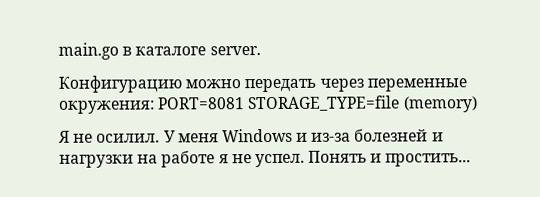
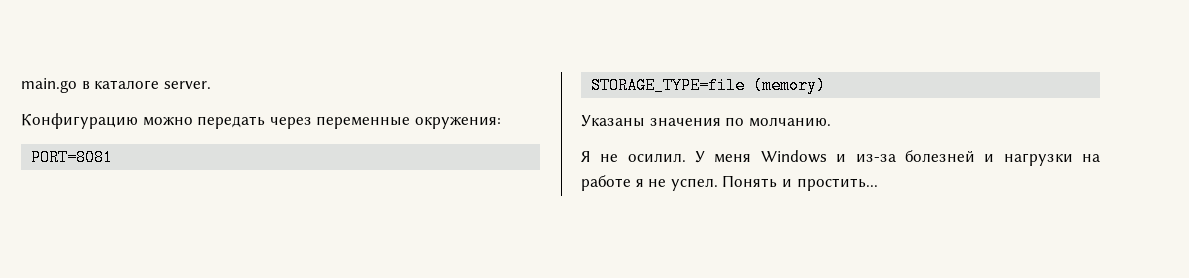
(155, 107) none -> (501, 122) //
(246, 103) none -> (114, 157) //
(478, 104) none -> [581,115,831,127] // Указаны значения по молчанию.

